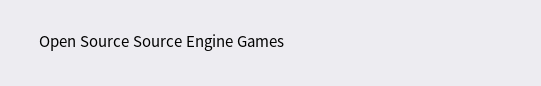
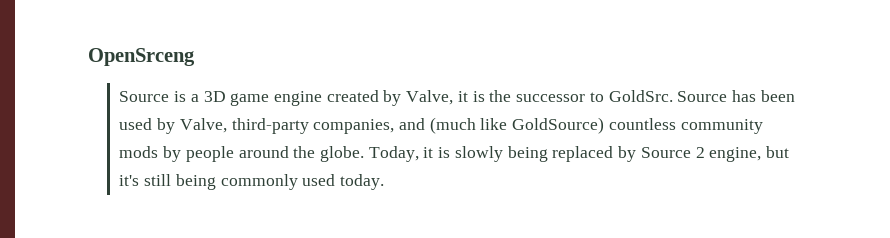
[39,34,285,51] Open Source Source Engine Games -> [88,48,195,66] [119,90,795,106] [119,117,763,134] [119,146,790,162] [119,174,385,190] OpenSrceng // Source is a 3D game engine created by Valve, it is the successor to GoldSrc. Source has been used by Valve, third-party companies, and (much like GoldSource) countless community mods by people around the globe. Today, it is slowly being replaced by Source 2 engine, but it's still being commonly used today.

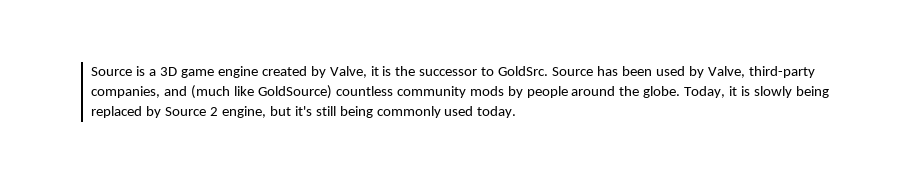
[88,48,195,66] OpenSrceng // -> (91, 71) none

